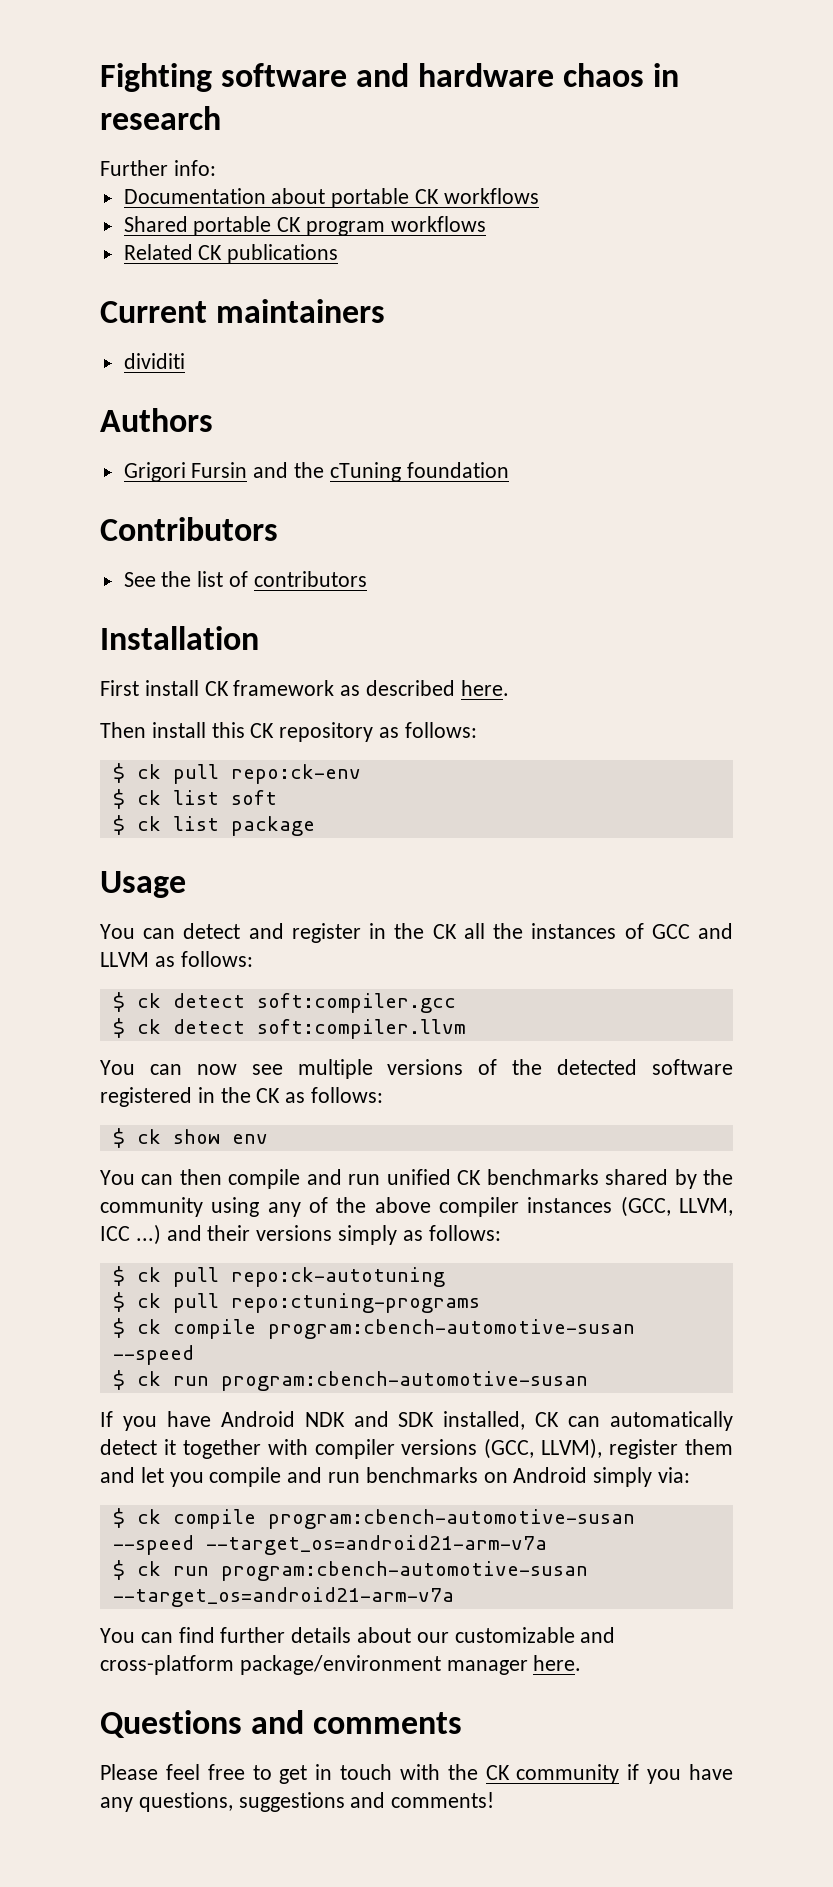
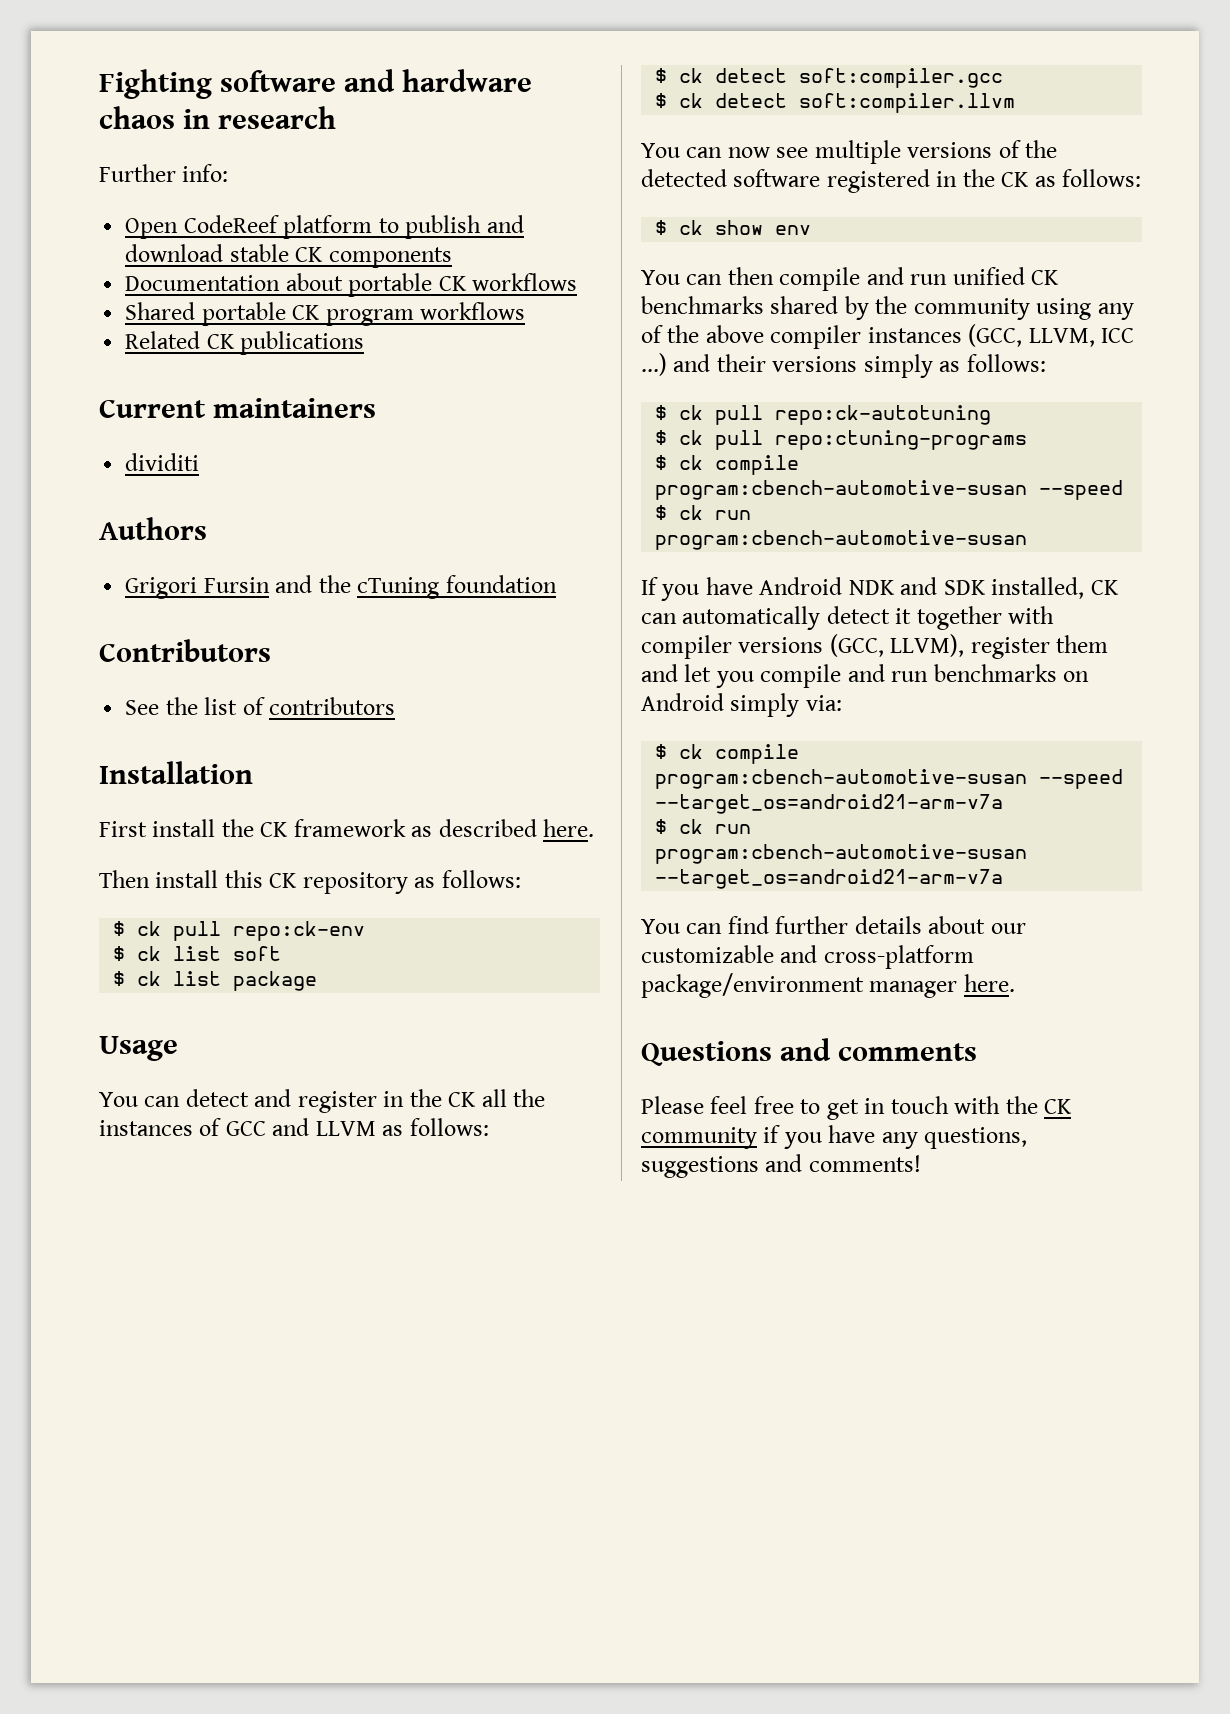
(216, 168) none -> [125,215,524,239] [125,244,452,268] // Open CodeReef platform to publish and download stable CK components
(199, 688) none -> [221,819,254,837] the

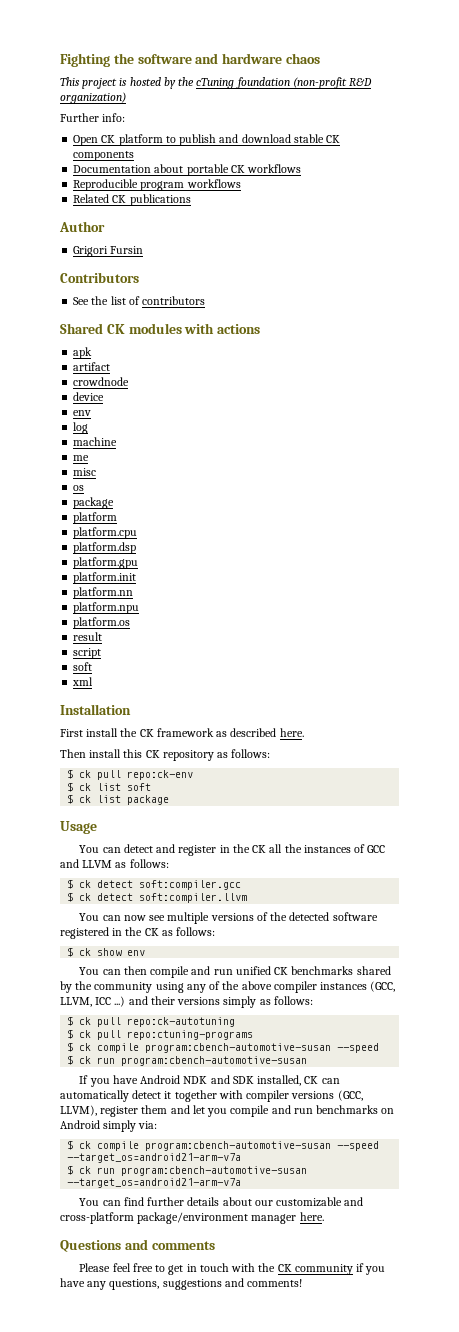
(212, 84) none -> [113,53,134,64] the
[183,106,337,129] in research -> [60,77,373,89] [60,92,126,104] // This project is hosted by the cTuning foundation (non-profit R&D organization)
[183,215,279,233] CodeReef -> [101,135,116,143] CK
[125,302,321,326] Shared portable CK -> [73,179,139,191] Reproducible
[99,398,377,418] [125,453,200,471] [99,517,207,540] [125,575,557,599] Current maintainers // dividiti // Authors // Grigori Fursin and the cTuning foundation -> [59,221,105,232] [73,246,144,257] Author // Grigori Fursin
(396, 706) none -> [60,323,261,334] [73,347,93,359] [73,362,111,371] [73,377,130,386] [73,392,105,401] [73,410,92,416] [73,422,89,434] [73,437,118,446] [73,455,90,461] [73,468,97,476] [73,485,85,491] [73,497,115,509] [73,512,118,524] [73,527,138,539] [73,542,137,554] [73,557,139,569] [73,572,137,584] [73,587,134,599] [73,602,140,614] [73,617,131,629] [73,632,103,641] [73,648,102,659] [73,662,93,671] [72,677,94,686] // Shared CK modules with actions // apk // artifact // crowdnode // device // env // log // machine // me // misc // os // package // platform // platform.cpu // platform.dsp // platform.gpu // platform.init // platform.nn // platform.npu // platform.os // result // script // soft // xml

